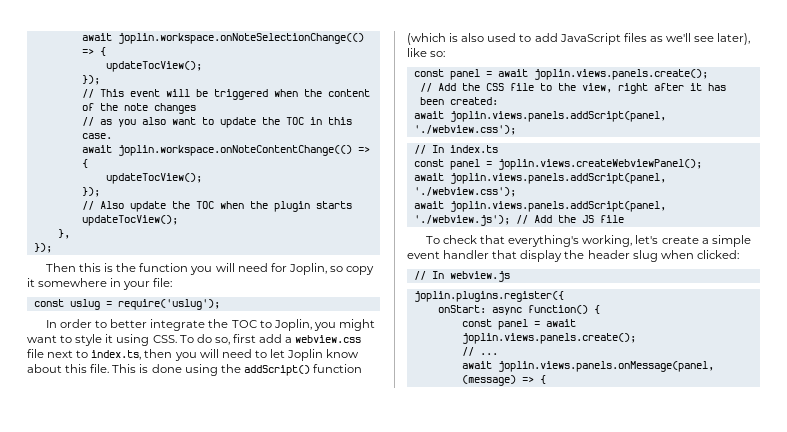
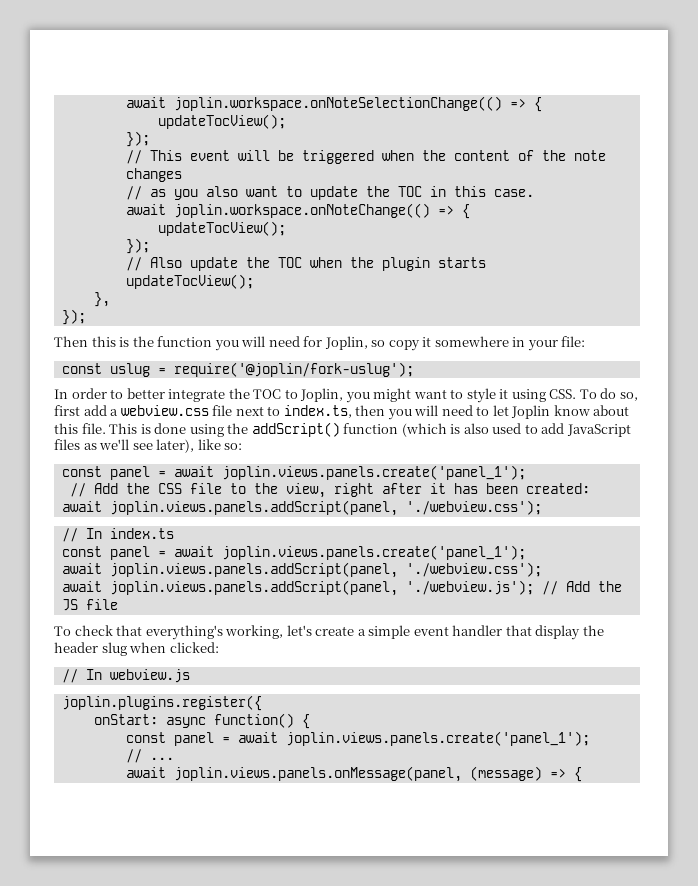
[117,145,352,156] joplin.workspace.onNoteContentChange(() -> [173,203,430,218] joplin.workspace.onNoteChange(()
[117,299,220,310] require('uslug'); -> [173,362,414,377] require('@joplin/fork-uslug');
[533,69,708,80] joplin.views.panels.create(); -> [221,465,526,480] joplin.views.panels.create('panel_1');
[497,159,702,170] joplin.views.createWebviewPanel(); -> [173,545,526,560] await joplin.views.panels.create('panel_1');
[461,333,636,344] joplin.views.panels.create(); -> [285,731,590,746] joplin.views.panels.create('panel_1');

